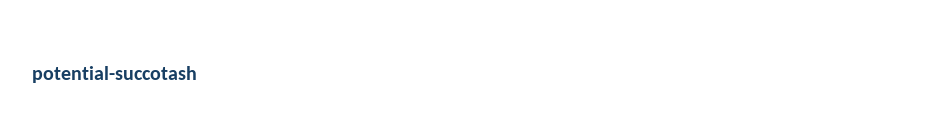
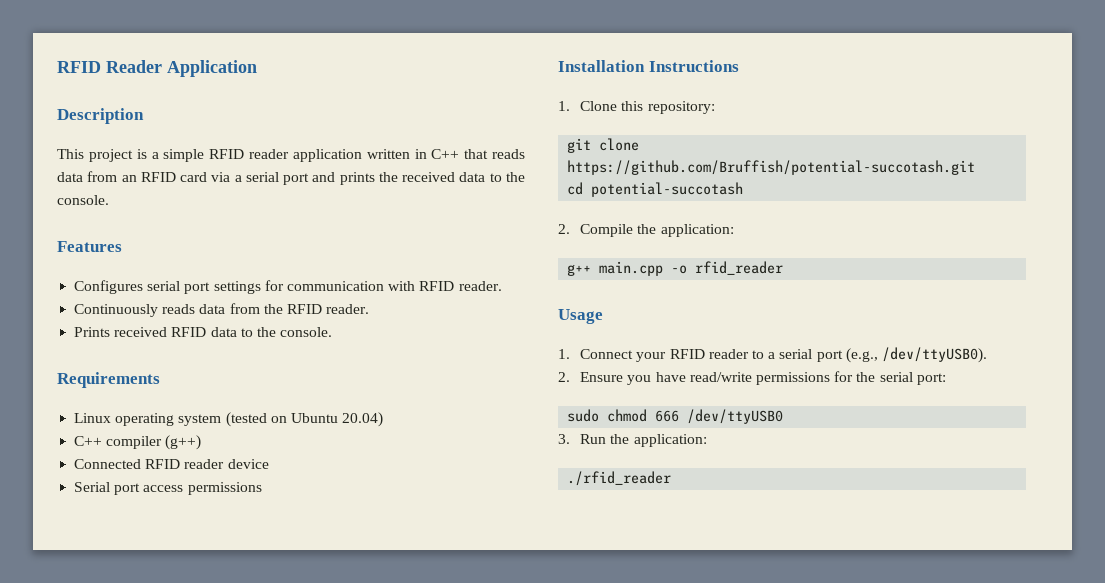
[32,66,197,83] potential-succotash -> [57,60,257,77] [57,108,144,124] [57,149,525,162] [57,171,525,185] [57,195,109,205] [57,241,122,252] [74,280,502,294] [74,303,370,317] [74,327,333,337] [57,372,160,388] [74,412,384,427] [74,435,202,450] [74,459,269,469] [74,482,262,495] [558,60,739,72] [558,101,715,114] [567,138,640,153] [567,160,976,175] [567,182,744,197] [558,224,734,237] [567,261,784,276] [558,309,603,324] [558,347,987,363] [558,371,946,385] [567,409,784,424] [558,434,707,447] [567,471,672,486] RFID Reader Application // Description // This project is a simple RFID reader application written in C++ that reads data from an RFID card via a serial port and prints the received data to the console. // Features // Configures serial port settings for communication with RFID reader. // Continuously reads data from the RFID reader. // Prints received RFID data to the console. // Requirements // Linux operating system (tested on Ubuntu 20.04) // C++ compiler (g++) // Connected RFID reader device // Serial port access permissions // Installation Instructions // 1. Clone this repository: // git clone https://github.com/Bruffish/potential-succotash.git // cd potential-succotash // 2. Compile the application: // g++ main.cpp -o rfid_reader // Usage // 1. Connect your RFID reader to a serial port (e.g., /dev/ttyUSB0). // 2. Ensure you have read/write permissions for the serial port: // sudo chmod 666 /dev/ttyUSB0 // 3. Run the application: // ./rfid_reader

